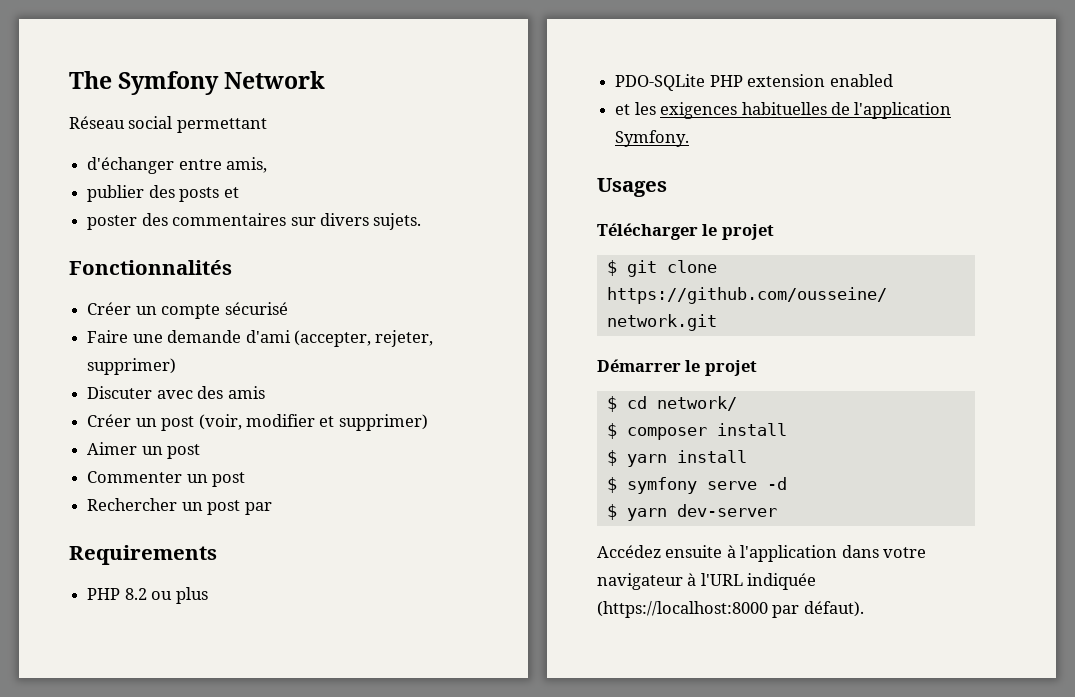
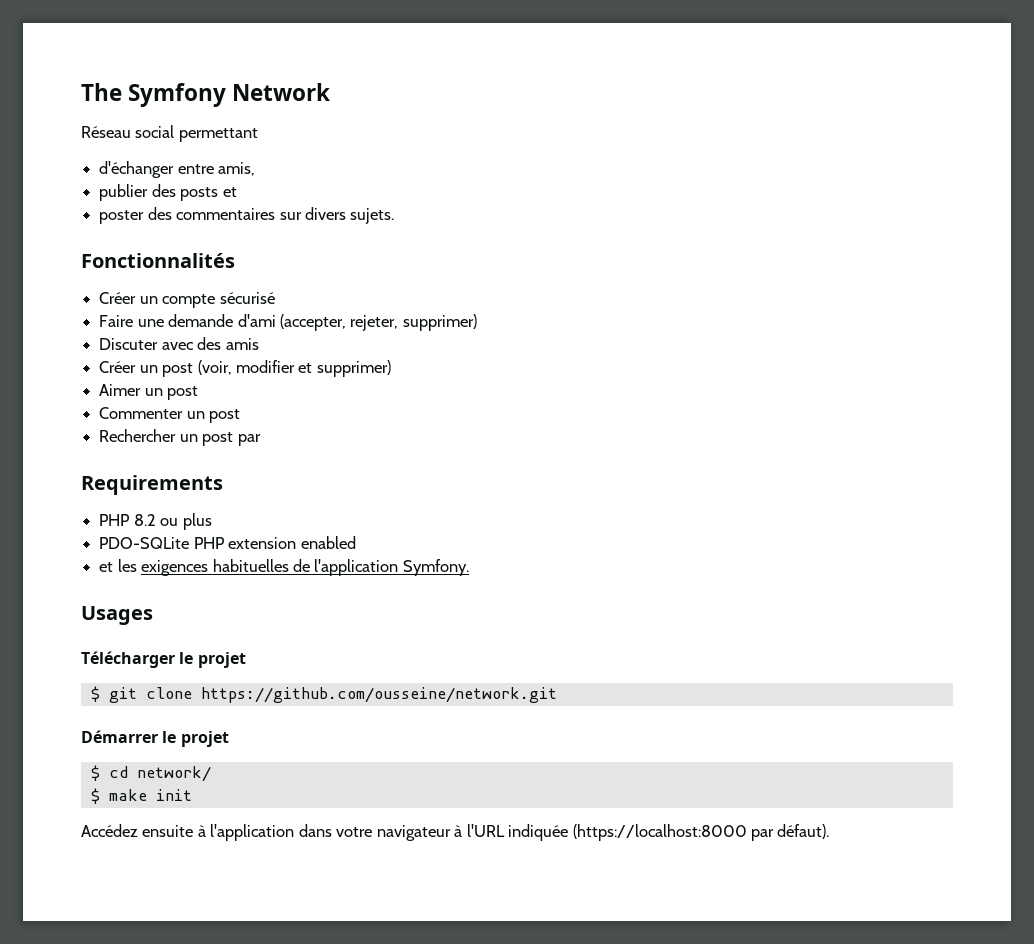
[626,423,787,440] [606,450,747,467] [606,477,787,494] [606,504,777,521] composer install // $ yarn install // $ symfony serve -d // $ yarn dev-server -> [108,789,192,801] make init

